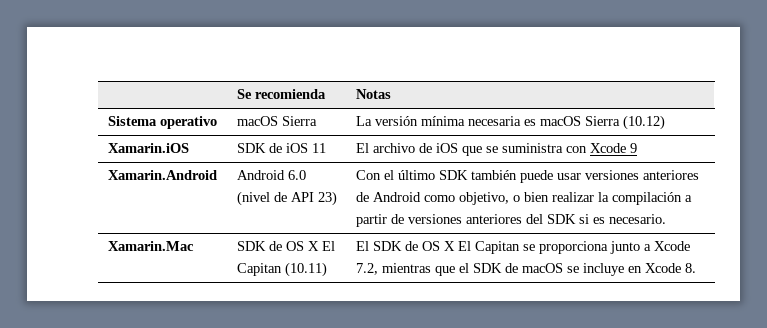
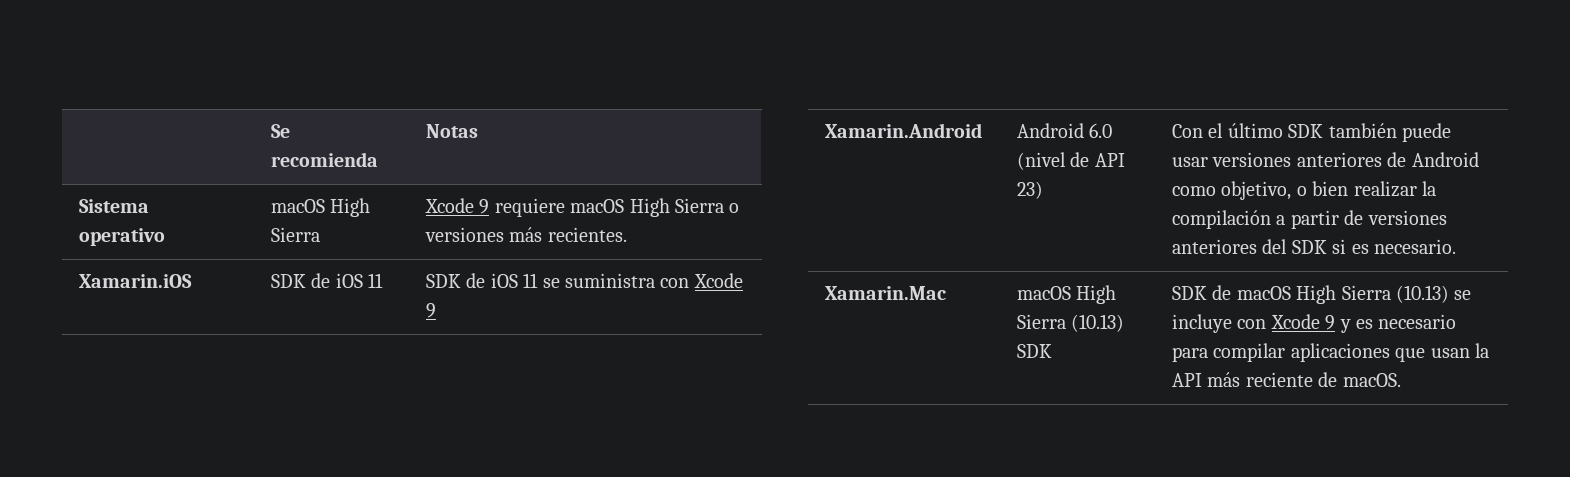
(278, 121) none -> [330,198,371,217] High
[355,115,665,130] La versión mínima necesaria es macOS Sierra (10.12) -> [424,198,740,217] [424,227,627,242] Xcode 9 requiere macOS High Sierra o versiones más recientes.
[355,143,482,156] El archivo de iOS que -> [425,273,539,288] SDK de iOS 11
[236,241,335,251] [236,262,327,277] [355,241,690,254] [355,263,696,276] SDK de OS X El Capitan (10.11) | El SDK de OS X El Capitan se proporciona junto a Xcode 7.2, mientras que el SDK de macOS se incluye en Xcode 8. -> [1016,285,1117,304] [1016,314,1125,332] [1016,344,1052,358] [1171,285,1472,304] [1171,314,1457,333] [1171,343,1489,362] [1171,372,1401,387] macOS High Sierra (10.13) SDK | SDK de macOS High Sierra (10.13) se incluye con Xcode 9 y es necesario para compilar aplicaciones que usan la API más reciente de macOS.

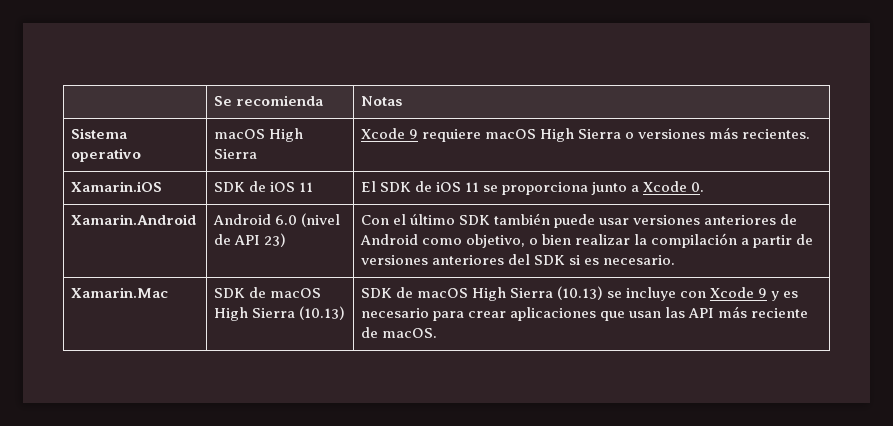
(384, 280) none -> [360,181,376,192] El
[564,273,743,288] [425,303,436,318] suministra con Xcode 9 -> [502,181,705,195] proporciona junto a Xcode 0.
[1016,285,1117,304] [1016,314,1125,332] [1016,344,1052,358] macOS High Sierra (10.13) SDK -> [213,287,321,298] [213,306,345,321] SDK de macOS High Sierra (10.13)
[1213,343,1286,362] compilar -> [467,311,506,318] crear
[1474,343,1489,358] la -> [665,307,686,318] las

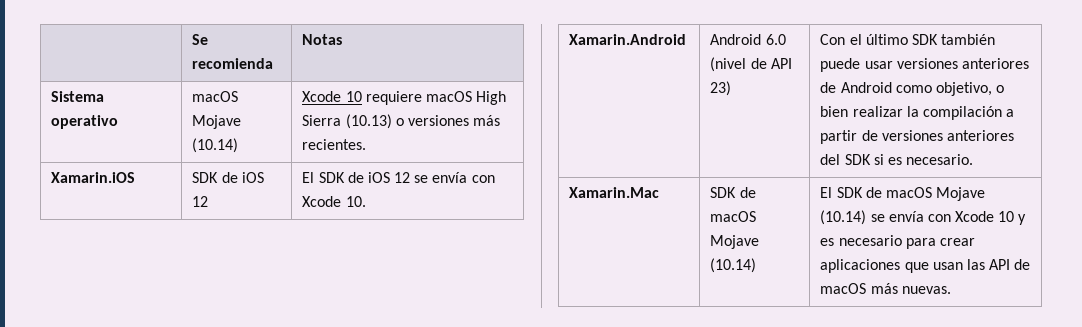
[268,128,303,142] [213,149,257,159] [360,128,418,139] High Sierra | Xcode 9 -> [192,115,242,129] [192,138,239,153] [302,91,362,102] Mojave (10.14) | Xcode 10
(622, 134) none -> [345,114,392,129] (10.13)
[299,182,314,192] 11 -> [192,196,209,207] 12
[465,181,705,195] 11 se proporciona junto a Xcode 0. -> [394,172,495,183] [302,196,366,207] 12 se envía con Xcode 10.
[213,306,345,321] [360,286,768,301] High Sierra (10.13) | SDK de macOS High Sierra (10.13) se incluye con Xcode 9 -> [710,235,760,249] [710,258,757,273] [820,187,986,201] [820,210,1015,225] Mojave (10.14) | El SDK de macOS Mojave (10.14) se envía con Xcode 10
[718,306,809,318] [360,327,437,338] más reciente de macOS. -> [1014,259,1031,270] [820,283,951,294] de macOS más nuevas.

